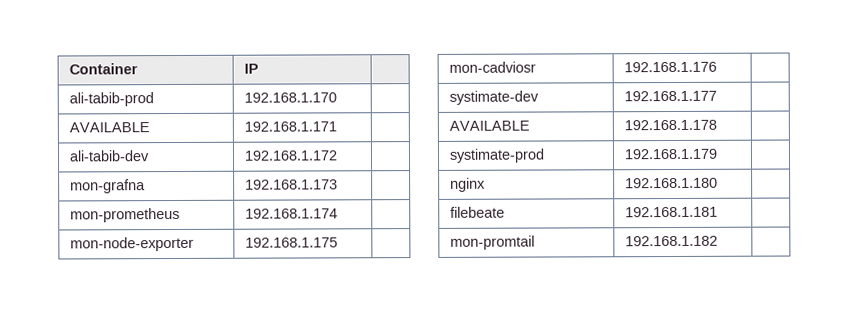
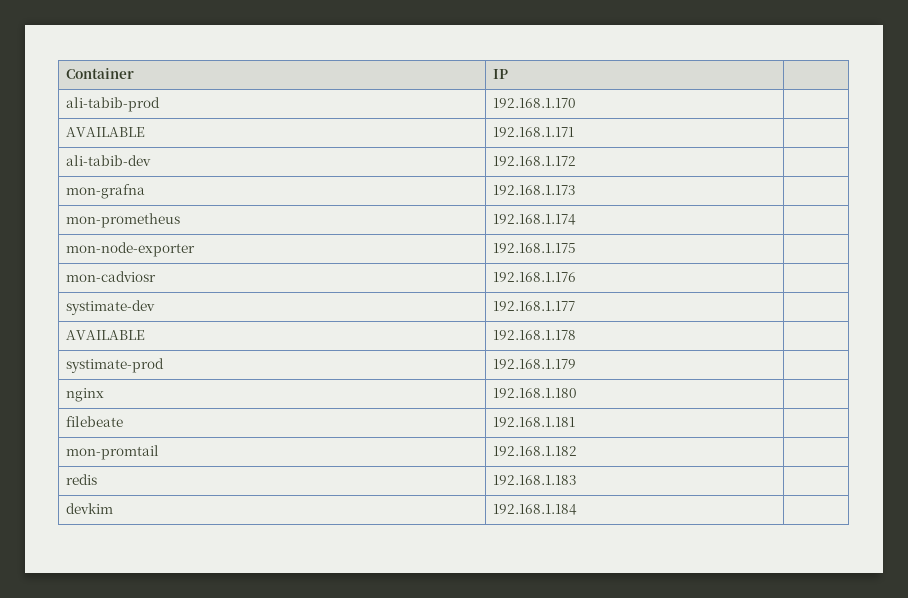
(718, 241) none -> [65,474,97,485] [492,475,577,485] [65,503,113,514] [492,504,577,515] // redis | 192.168.1.183 | // devkim | 192.168.1.184 |

